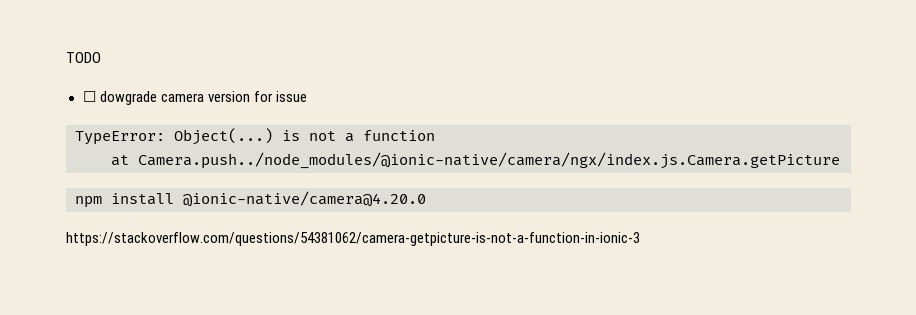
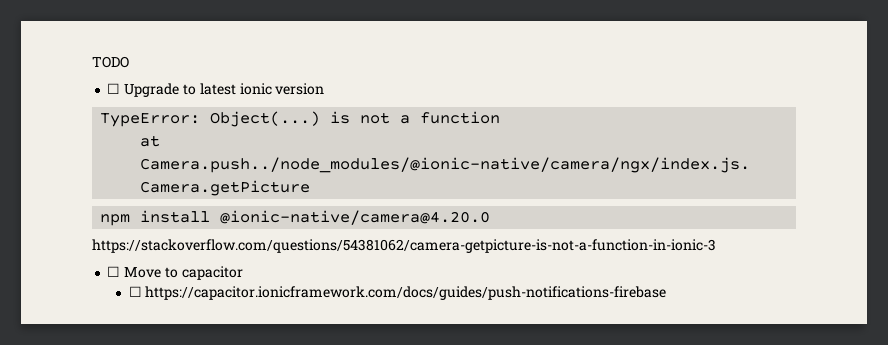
[99,91,204,105] dowgrade camera -> [124,83,272,97] Upgrade to latest ionic
[253,91,307,102] for issue -> (325, 89) none
(640, 239) none -> [107,266,243,280] [128,286,667,300] // ☐ Move to capacitor // ☐ https://capacitor.ionicframework.com/docs/guides/push-notifications-firebase

